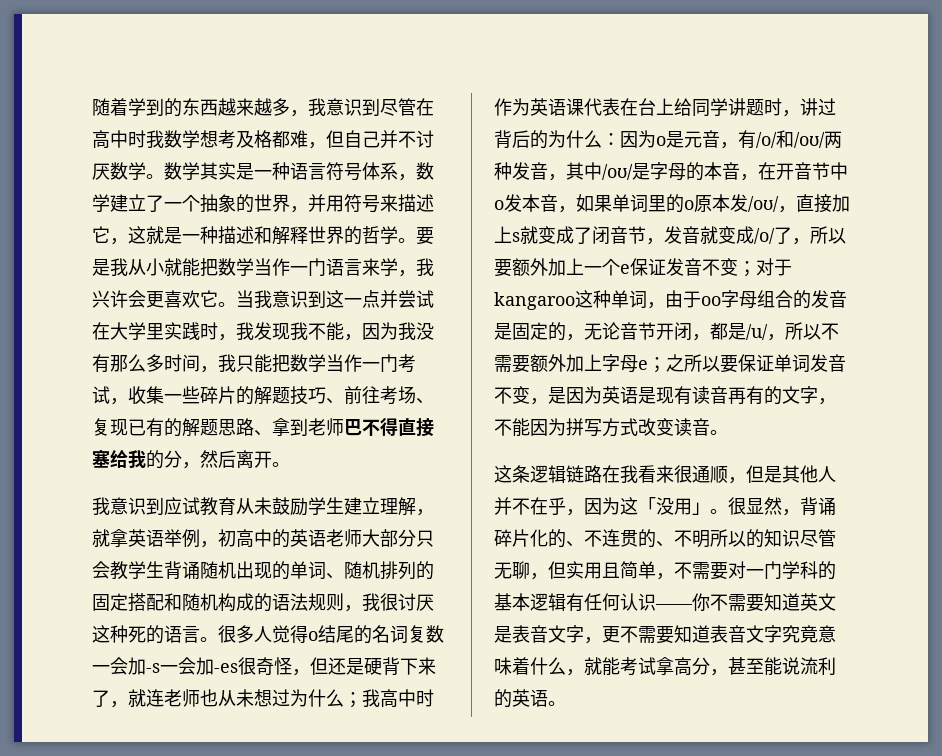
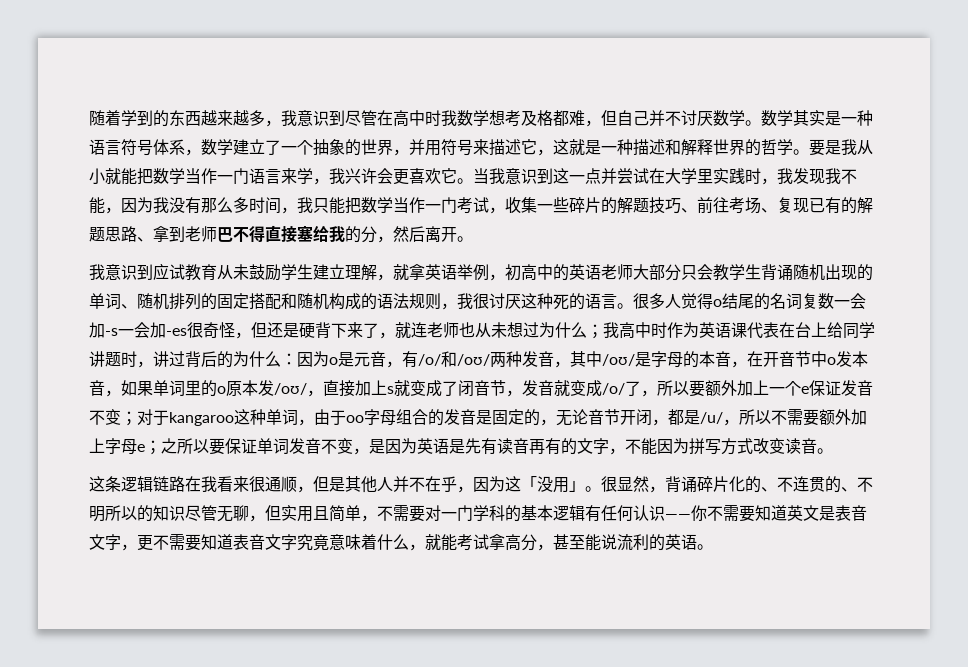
[656,387,674,404] 现 -> [465,438,481,454] 先

